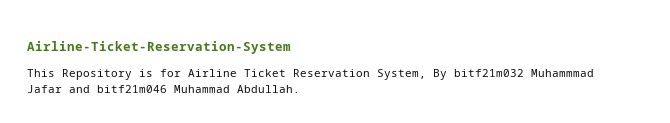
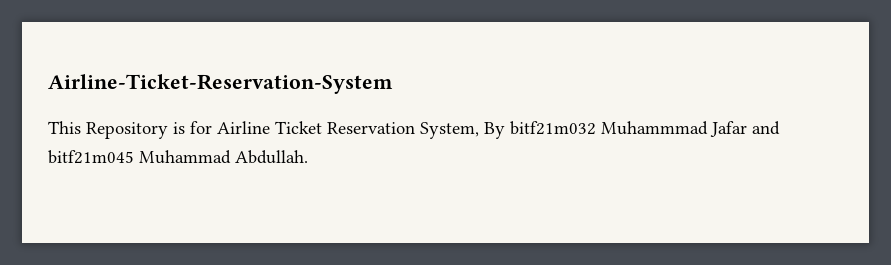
[97,85,167,93] bitf21m046 -> [48,150,134,164] bitf21m045

